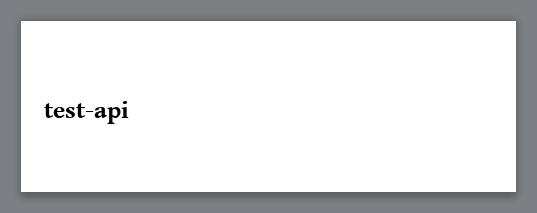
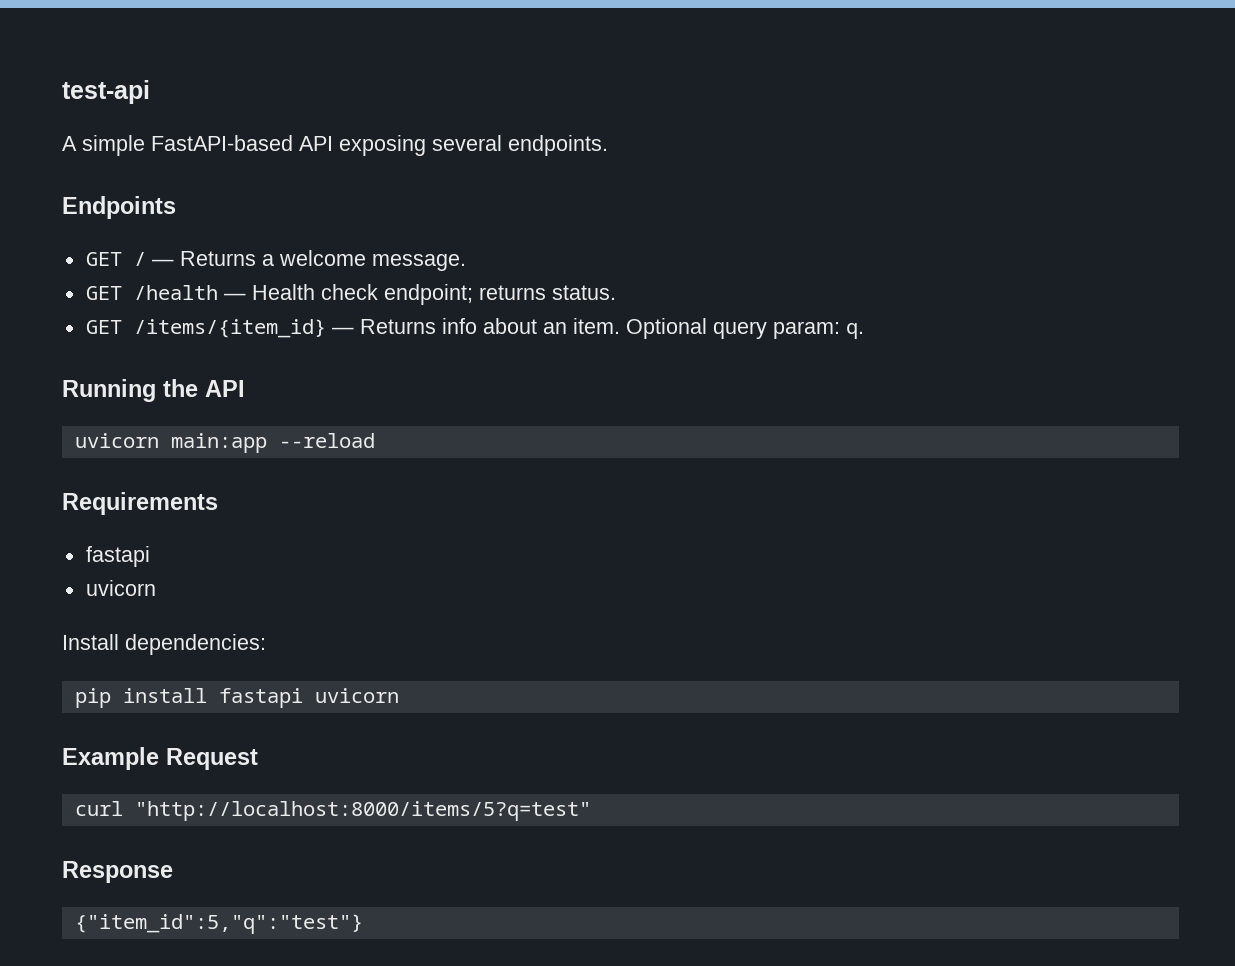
(129, 112) none -> [62,135,608,156] [62,196,176,219] [85,250,466,271] [85,284,616,305] [85,318,864,339] [62,379,245,402] [74,433,375,453] [62,492,218,515] [85,546,150,567] [85,580,156,596] [62,634,266,655] [74,688,399,708] [62,747,258,770] [74,801,591,821] [62,861,173,883] [74,914,363,934] // A simple FastAPI-based API exposing several endpoints. // Endpoints // GET / — Returns a welcome message. // GET /health — Health check endpoint; returns status. // GET /items/{item_id} — Returns info about an item. Optional query param: q. // Running the API // uvicorn main:app --reload // Requirements // fastapi // uvicorn // Install dependencies: // pip install fastapi uvicorn // Example Request // curl "http://localhost:8000/items/5?q=test" // Response // {"item_id":5,"q":"test"}

